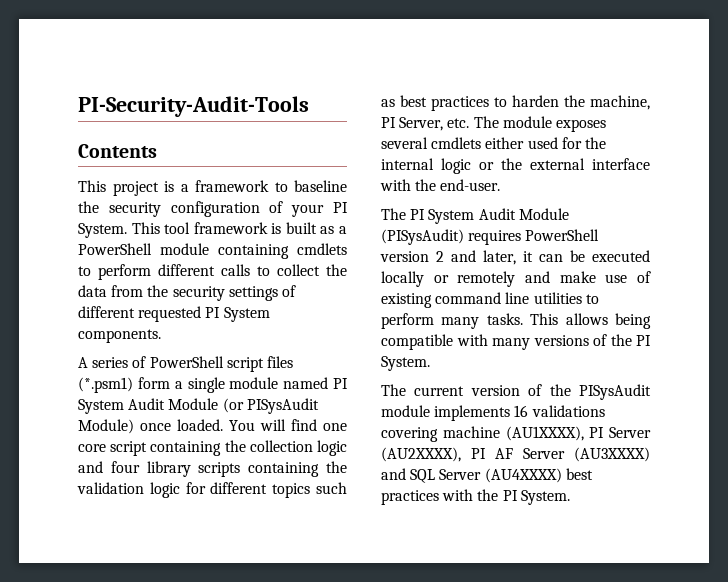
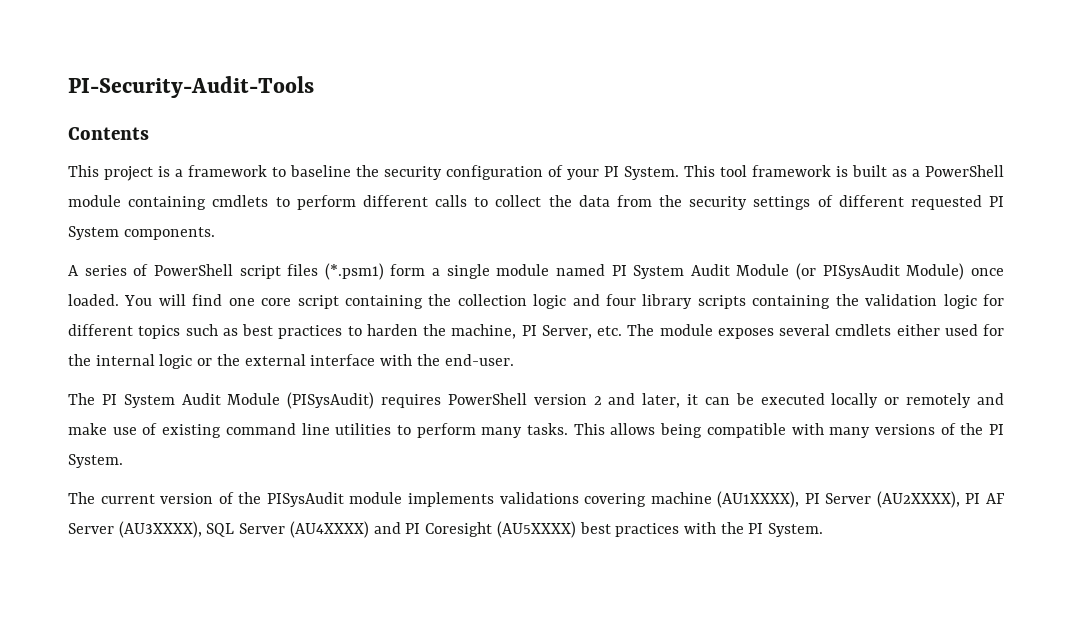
[514,405,529,417] 16 -> (494, 499) none
[574,447,650,462] [381,468,406,480] (AU3XXXX) and -> [118,521,202,538] (AU3XXXX),
(562, 475) none -> [373,521,576,538] and PI Coresight (AU5XXXX)

